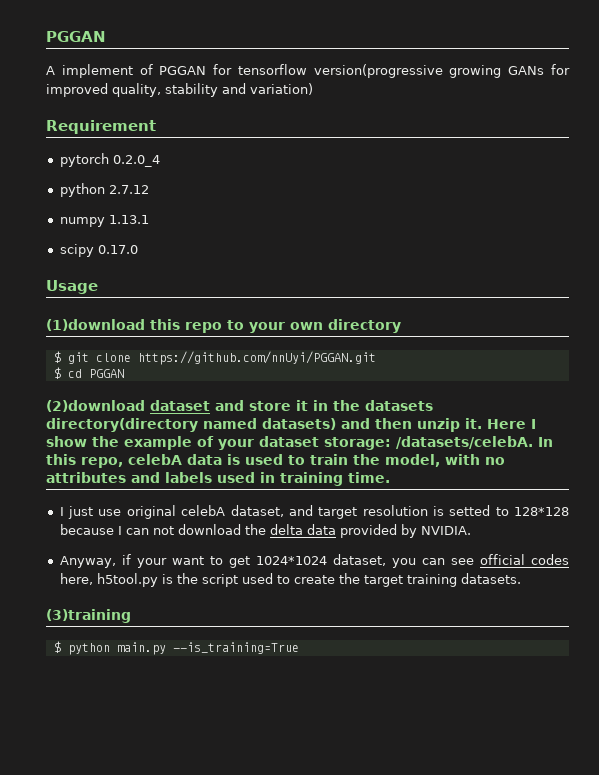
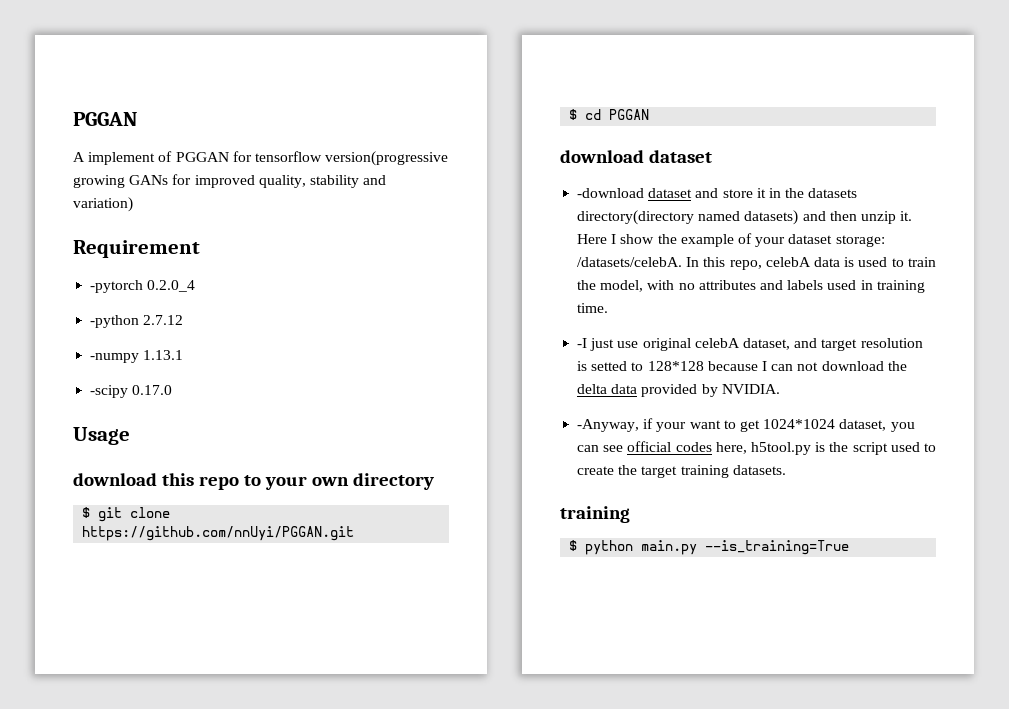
[59,153,109,167] pytorch -> [90,280,144,293] -pytorch
[59,183,105,197] python -> [90,315,140,328] -python
[59,217,105,227] numpy -> [90,353,140,363] -numpy
[59,244,94,257] scipy -> [90,385,129,398] -scipy
[46,319,145,331] (1)download -> [73,473,157,486] download
[46,400,145,412] (2)download -> [560,150,712,163] [577,188,645,198] download dataset // -download
[59,507,64,516] I -> [577,338,588,348] -I
[59,556,116,568] Anyway, -> [577,419,640,432] -Anyway,
[46,609,131,623] (3)training -> [560,506,630,523] training

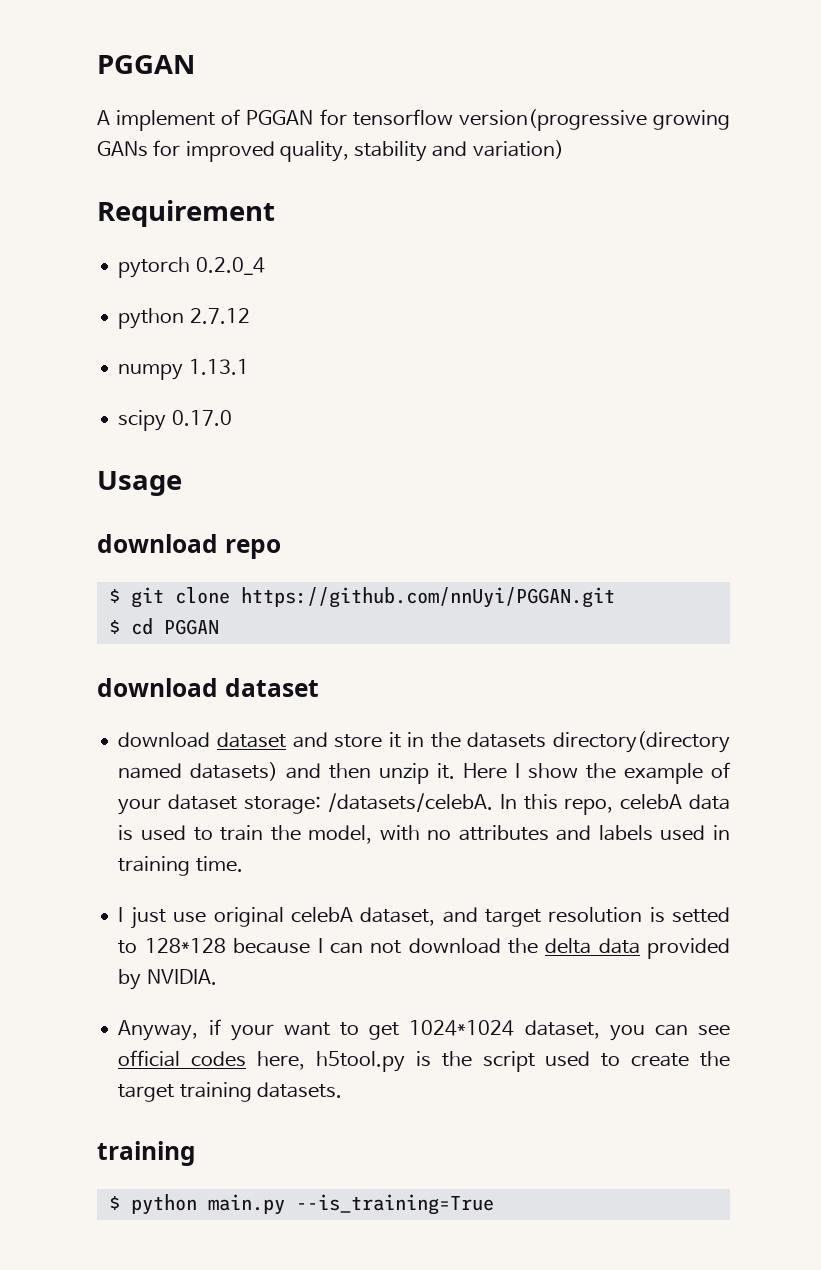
[90,280,144,293] -pytorch -> [118,257,191,278] pytorch
[90,315,140,328] -python -> [118,308,185,329] python
[90,353,140,363] -numpy -> [118,364,184,380] numpy
[90,385,129,398] -scipy -> [118,410,167,431] scipy
[161,473,194,486] this -> (218, 543) none
[243,473,434,490] to your own directory -> (281, 549) none
[577,188,645,198] -download -> [118,732,211,748] download
[577,338,588,348] -I -> [118,907,124,922] I
[577,419,640,432] -Anyway, -> [118,1020,199,1041] Anyway,

